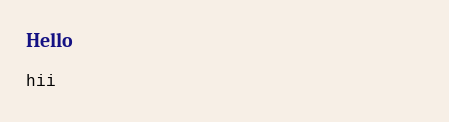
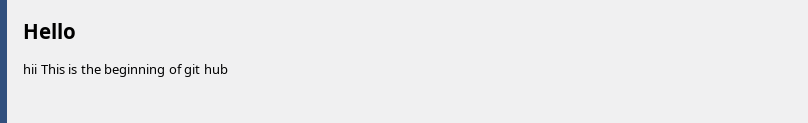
(56, 80) none -> [40,64,228,77] This is the beginning of git hub

